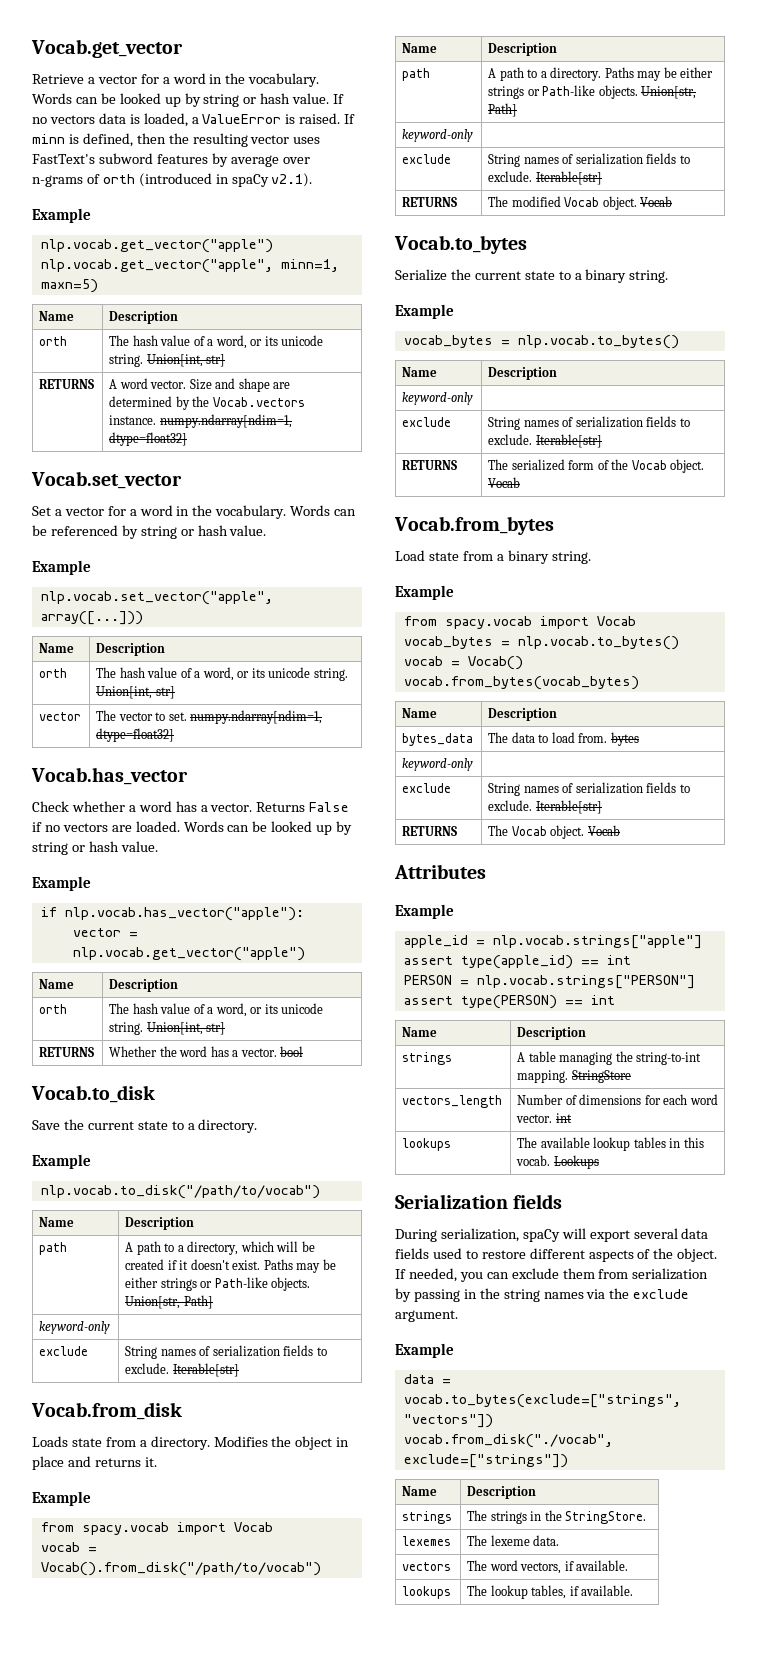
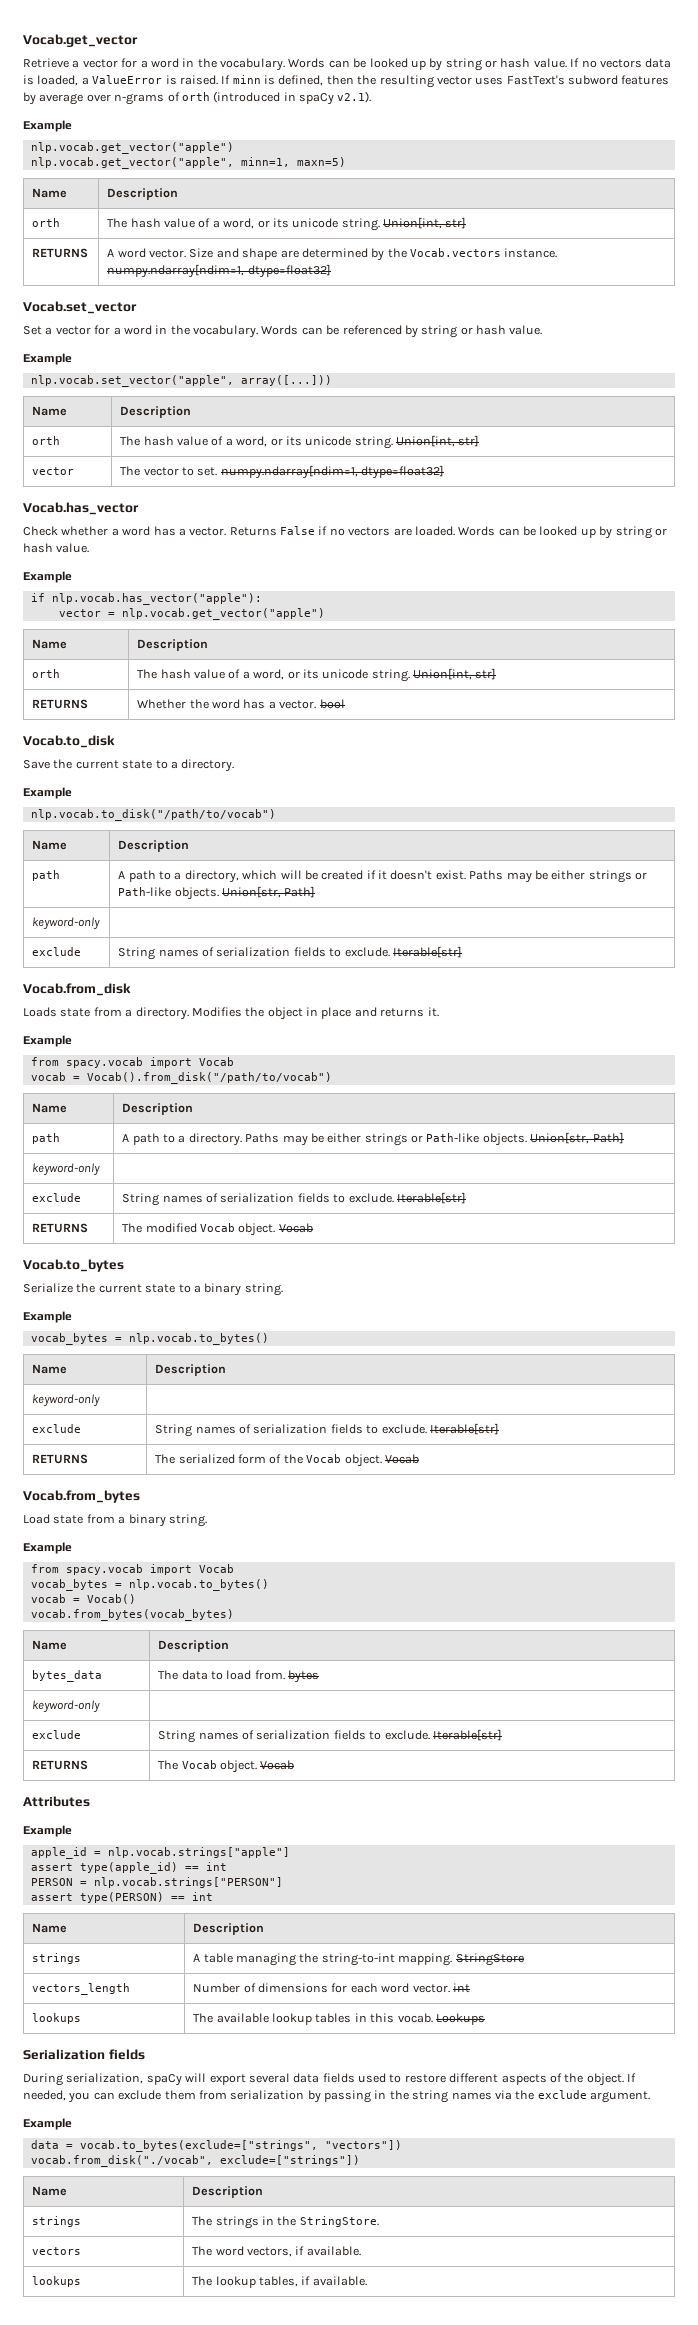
[402,1536,452,1546] [467,1535,560,1546] // lexemes | The lexeme data. -> (379, 2221) none

